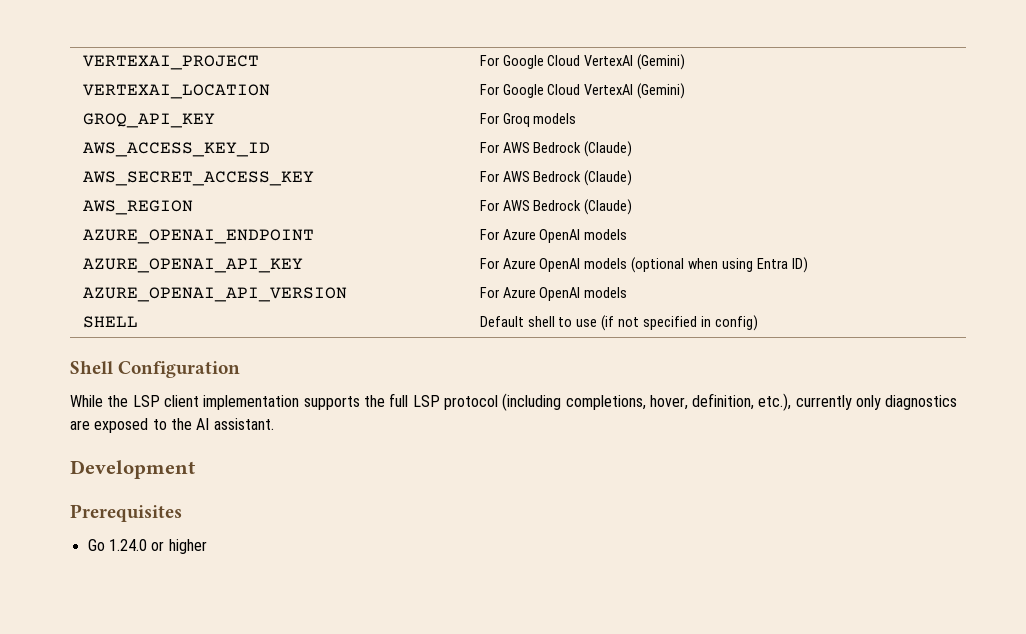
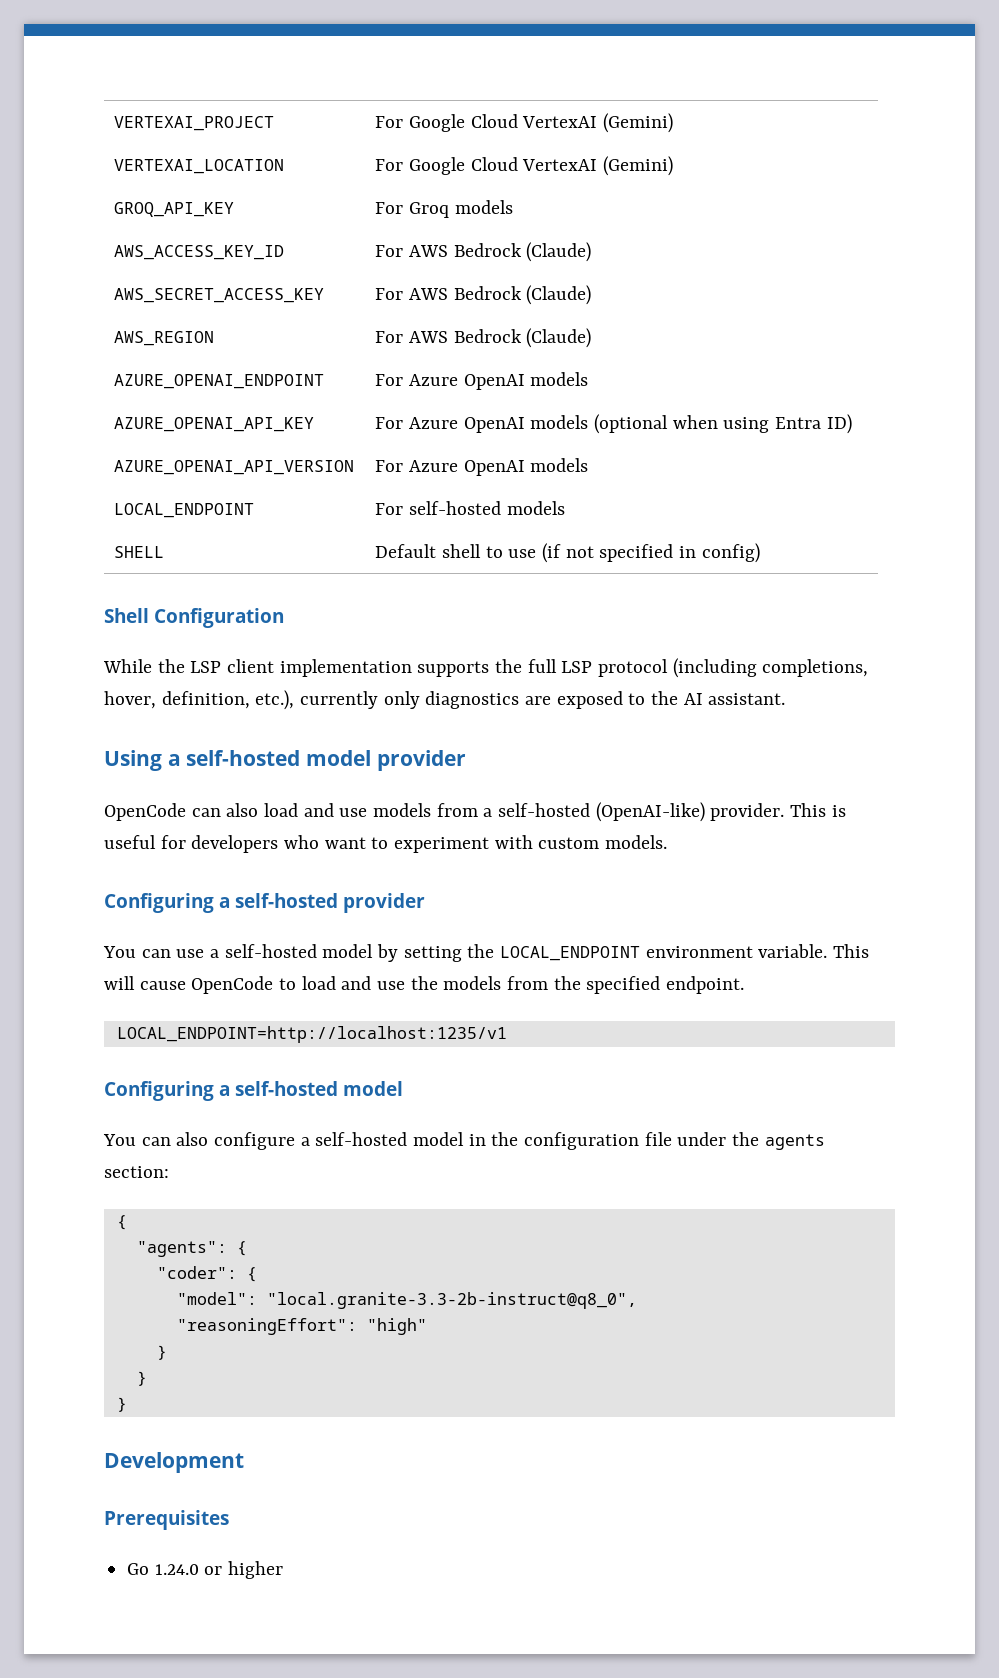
(628, 292) none -> [114,503,255,518] [375,501,565,515] // LOCAL_ENDPOINT | For self-hosted models
(274, 424) none -> [104,750,466,771] [104,802,846,822] [104,835,668,853] [104,893,426,913] [103,944,870,962] [104,976,745,994] [116,1026,507,1043] [104,1081,404,1101] [103,1132,825,1150] [104,1166,169,1178] [116,1215,127,1230] [136,1241,247,1257] [156,1266,257,1282] [176,1292,637,1309] [176,1318,427,1335] [156,1345,167,1360] [136,1371,147,1386] [116,1397,127,1412] // Using a self-hosted model provider // OpenCode can also load and use models from a self-hosted (OpenAI-like) provider. This is useful for developers who want to experiment with custom models. // Configuring a self-hosted provider // You can use a self-hosted model by setting the LOCAL_ENDPOINT environment variable. This will cause OpenCode to load and use the models from the specified endpoint. // LOCAL_ENDPOINT=http://localhost:1235/v1 // Configuring a self-hosted model // You can also configure a self-hosted model in the configuration file under the agents section: // { // "agents": { // "coder": { // "model": "local.granite-3.3-2b-instruct@q8_0", // "reasoningEffort": "high" // } // } // }

